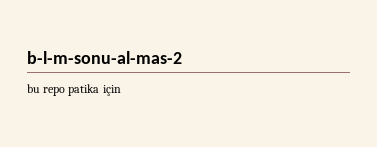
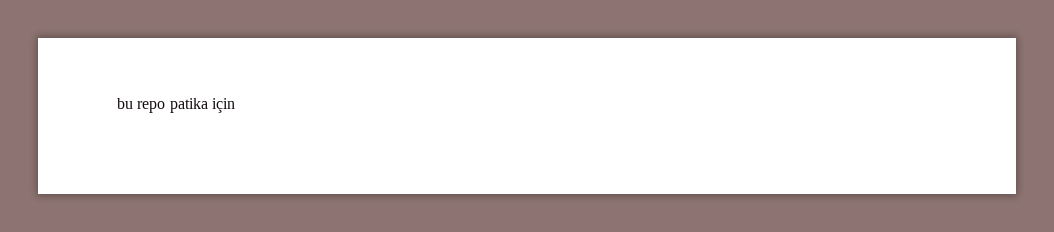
[27,51,182,64] b-l-m-sonu-al-mas-2 // -> (117, 103) none

